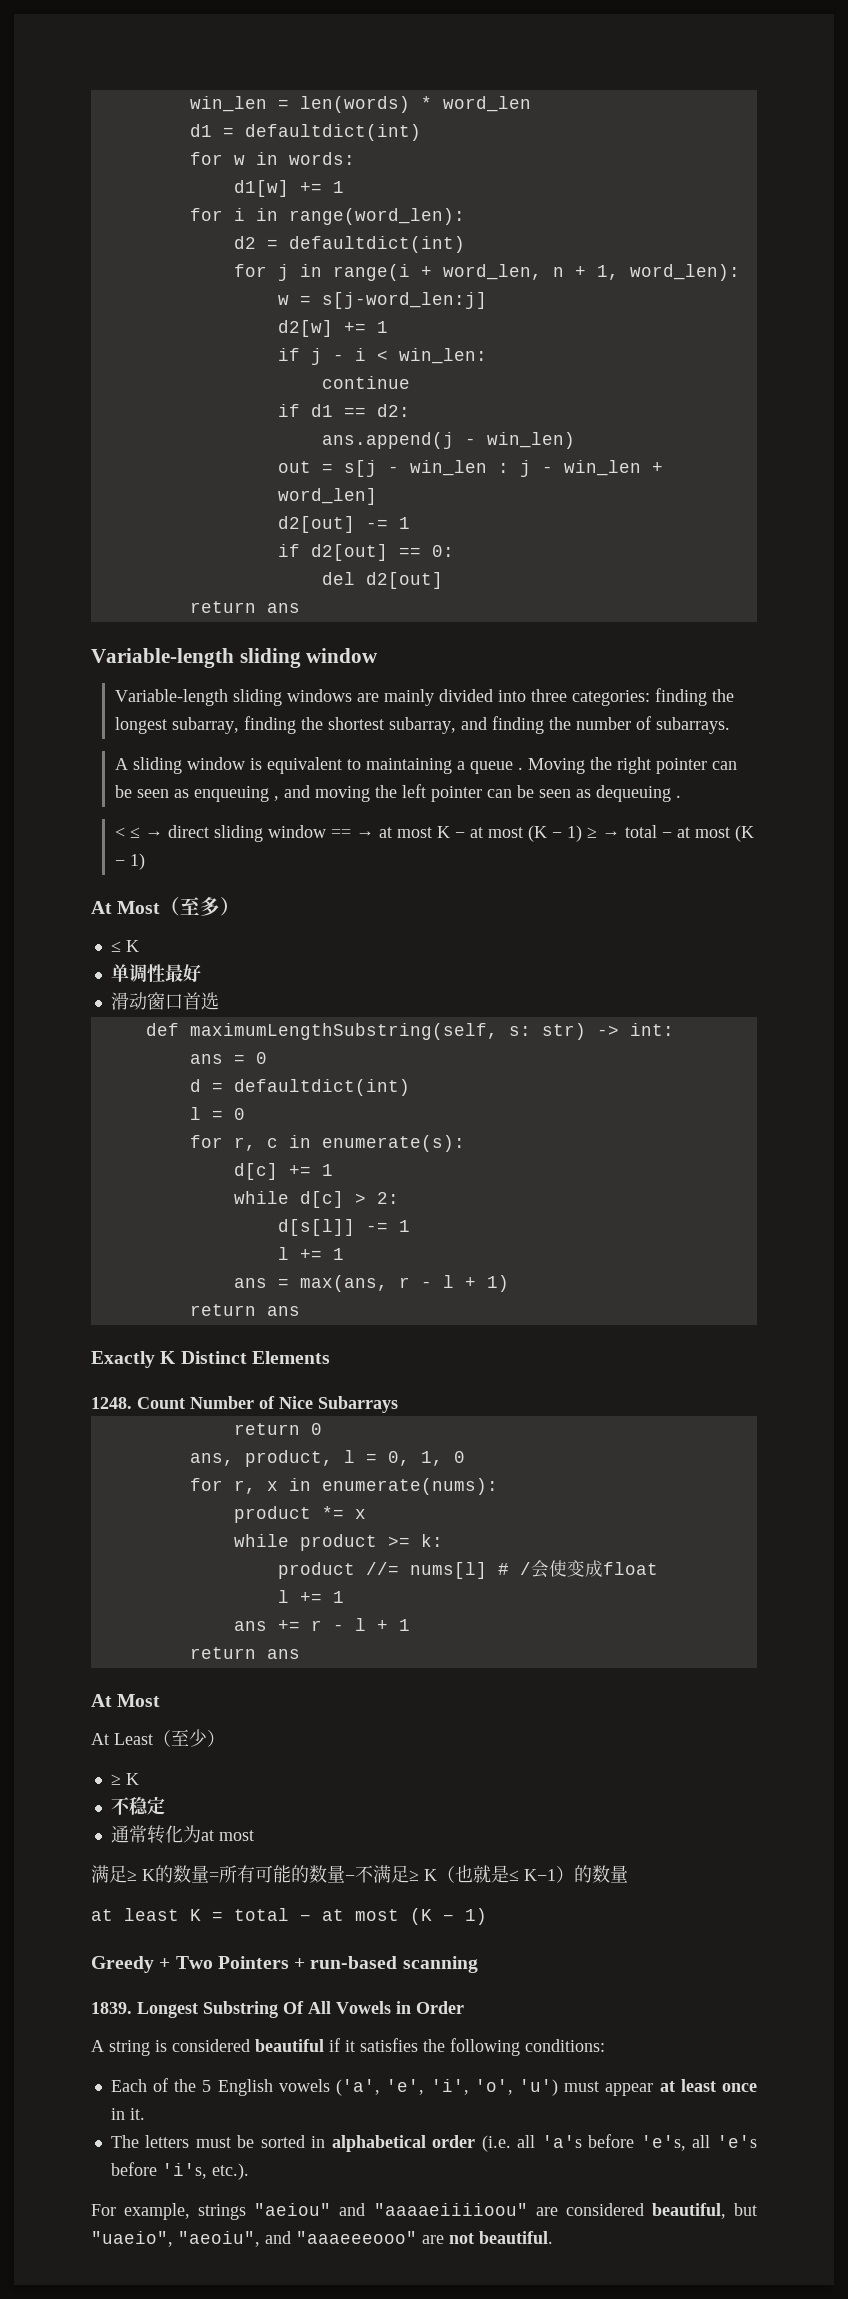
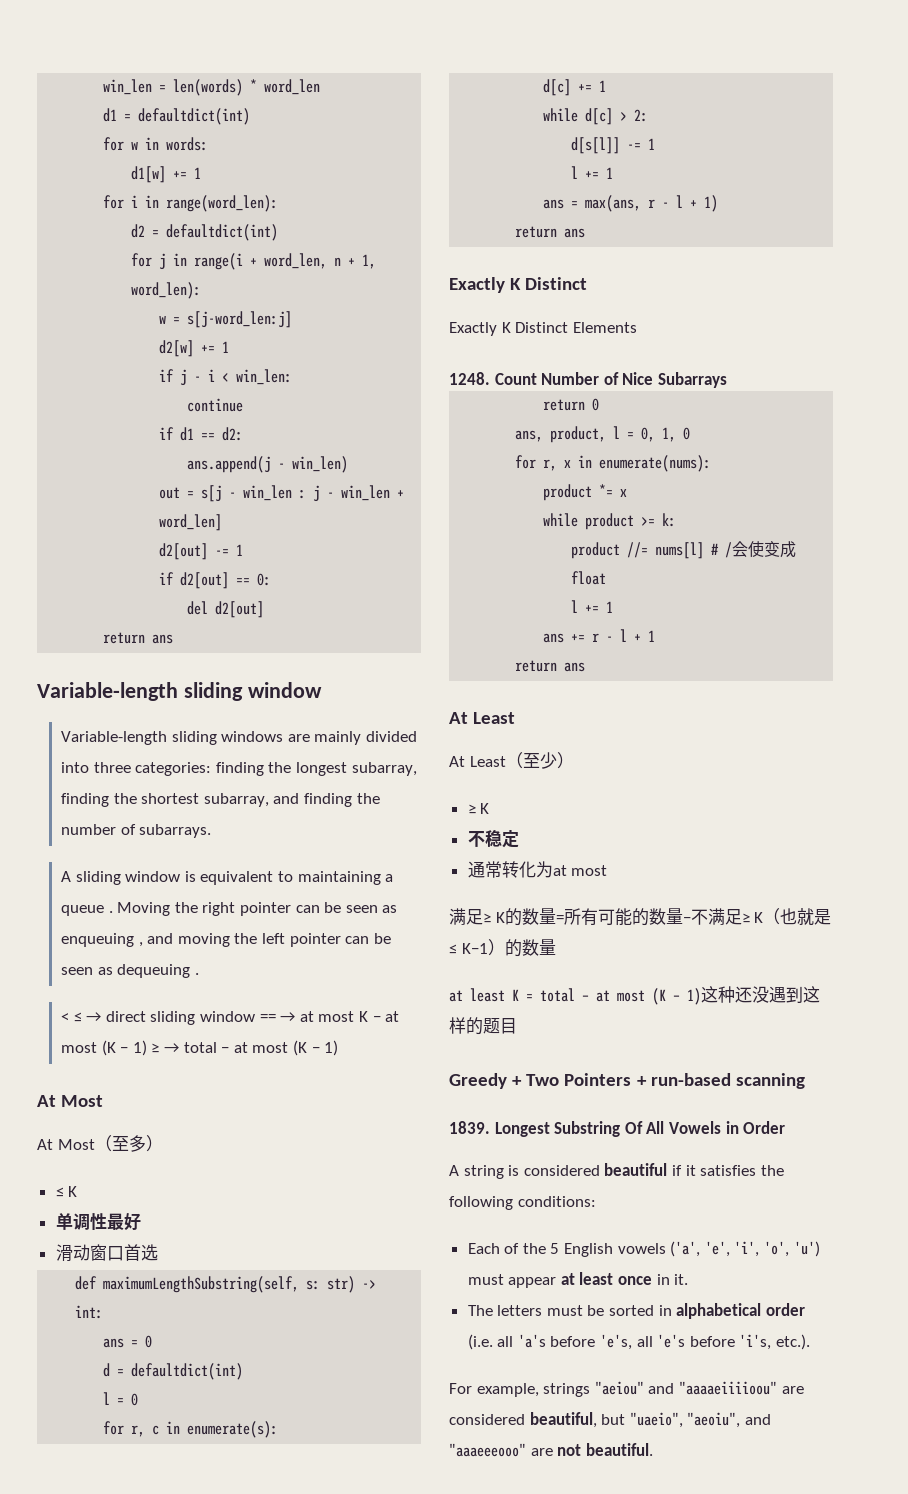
(161, 907) none -> [37,1139,95,1150] // At Most
(247, 1357) none -> [449,322,569,336] // Exactly K Distinct
[117,1694,161,1707] Most -> [473,712,516,724] Least
(487, 1916) none -> [701,986,820,1003] [449,1017,517,1035] 这种还没遇到这样的题目

